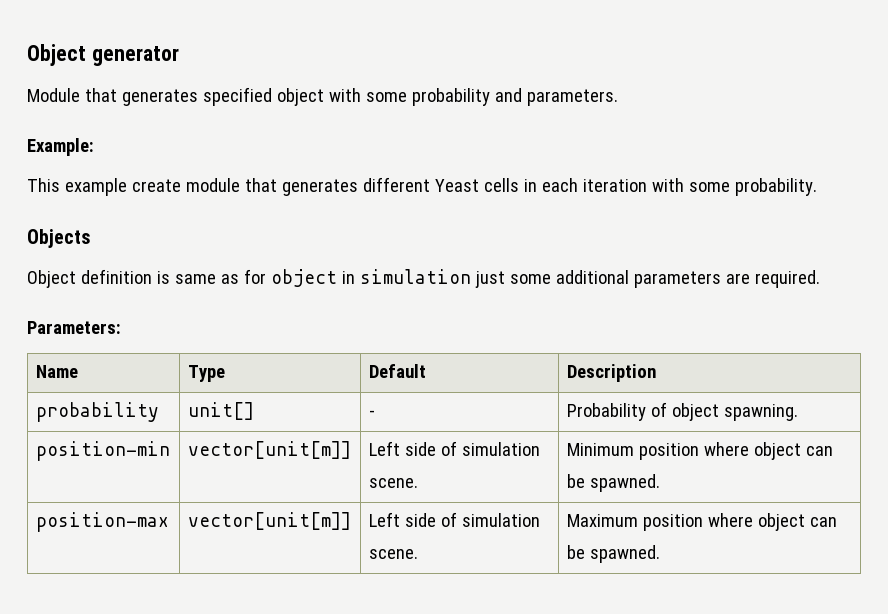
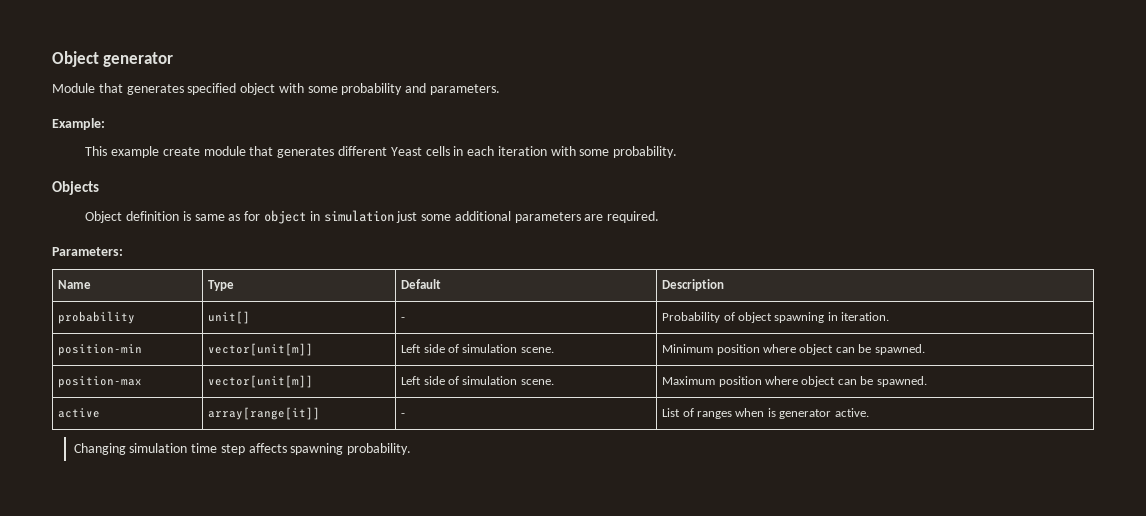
[723,404,798,421] spawning. -> [774,312,890,323] spawning in iteration.
(660, 554) none -> [58,408,101,418] [208,407,321,420] [401,413,406,417] [662,408,869,419] [73,443,412,455] // active | array[range[it]] | - | List of ranges when is generator active. // Changing simulation time step affects spawning probability.

